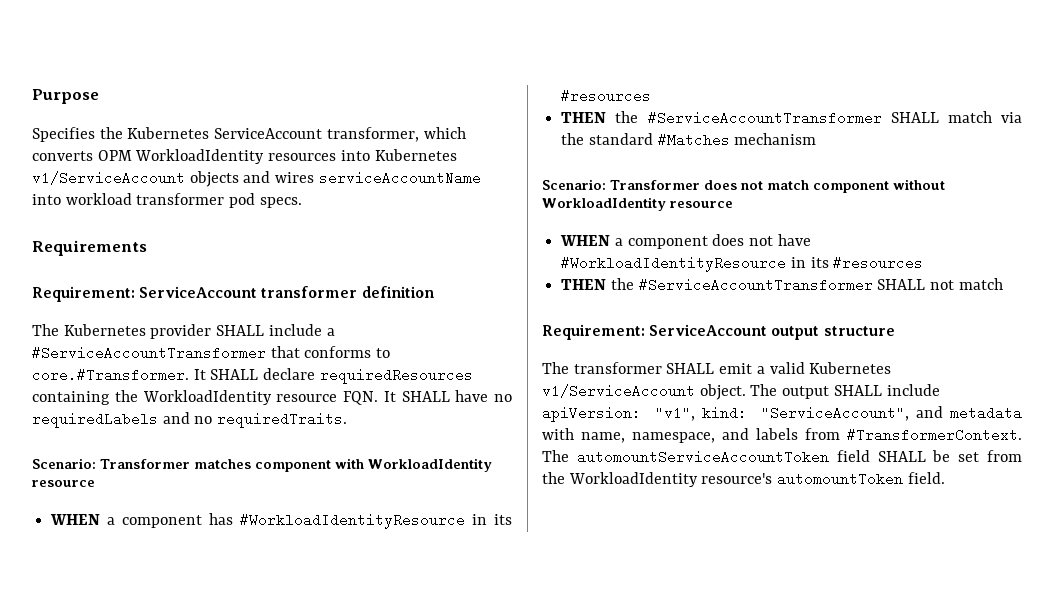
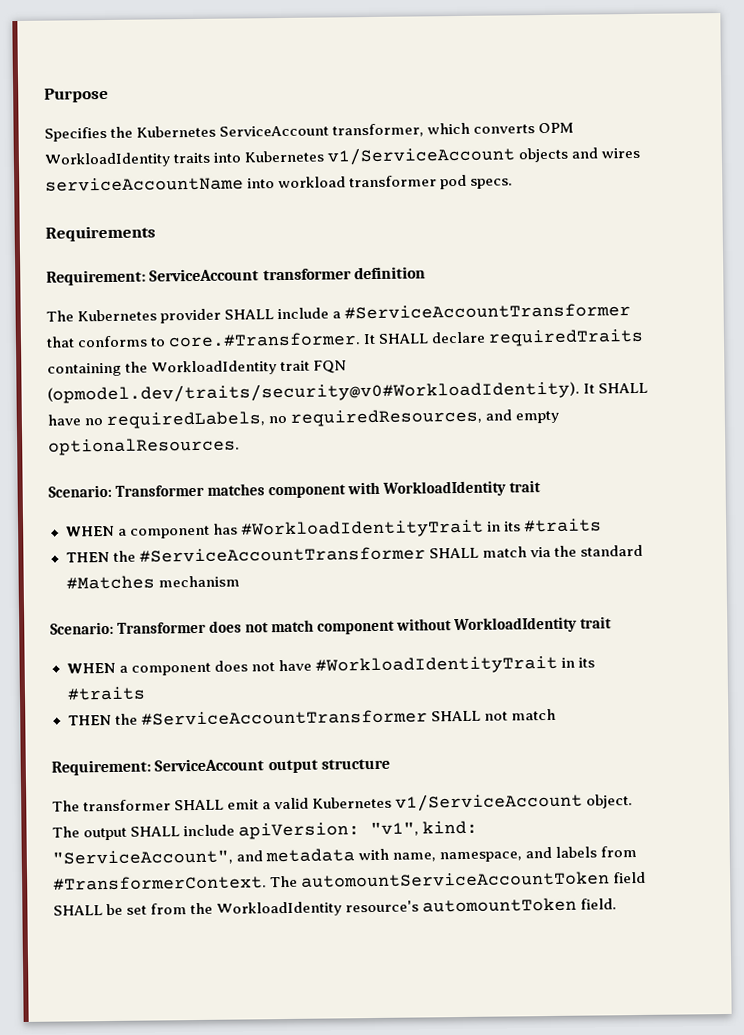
[268,153,337,161] resources -> [173,152,211,164] traits
[319,368,473,384] requiredResources -> [488,328,645,347] requiredTraits
[276,391,378,405] resource FQN. -> [280,360,348,374] [47,380,580,404] trait FQN (opmodel.dev/traits/security@v0#WorkloadIdentity).
[32,412,348,428] requiredLabels and no requiredTraits. -> [106,408,560,430] [48,437,240,456] requiredLabels, no requiredResources, and empty optionalResources.
[32,480,95,487] resource -> [509,480,542,493] trait
[240,513,512,529] [561,89,652,103] #WorkloadIdentityResource in its #resources -> [240,518,602,539] #WorkloadIdentityTrait in its #traits
[670,201,733,208] resource -> [580,616,613,629] trait
[561,256,924,272] #WorkloadIdentityResource in its #resources -> [314,655,595,675] [66,686,146,701] #WorkloadIdentityTrait in its #traits

